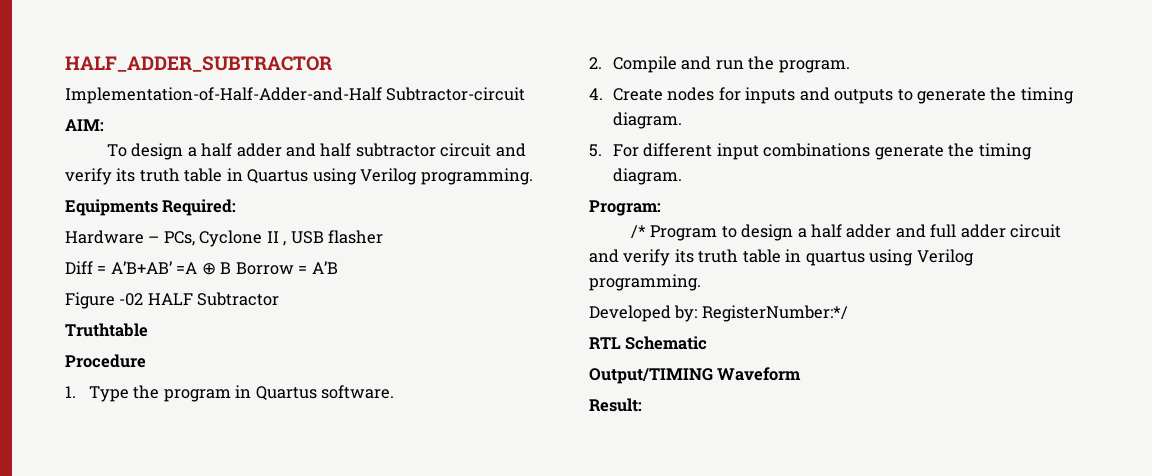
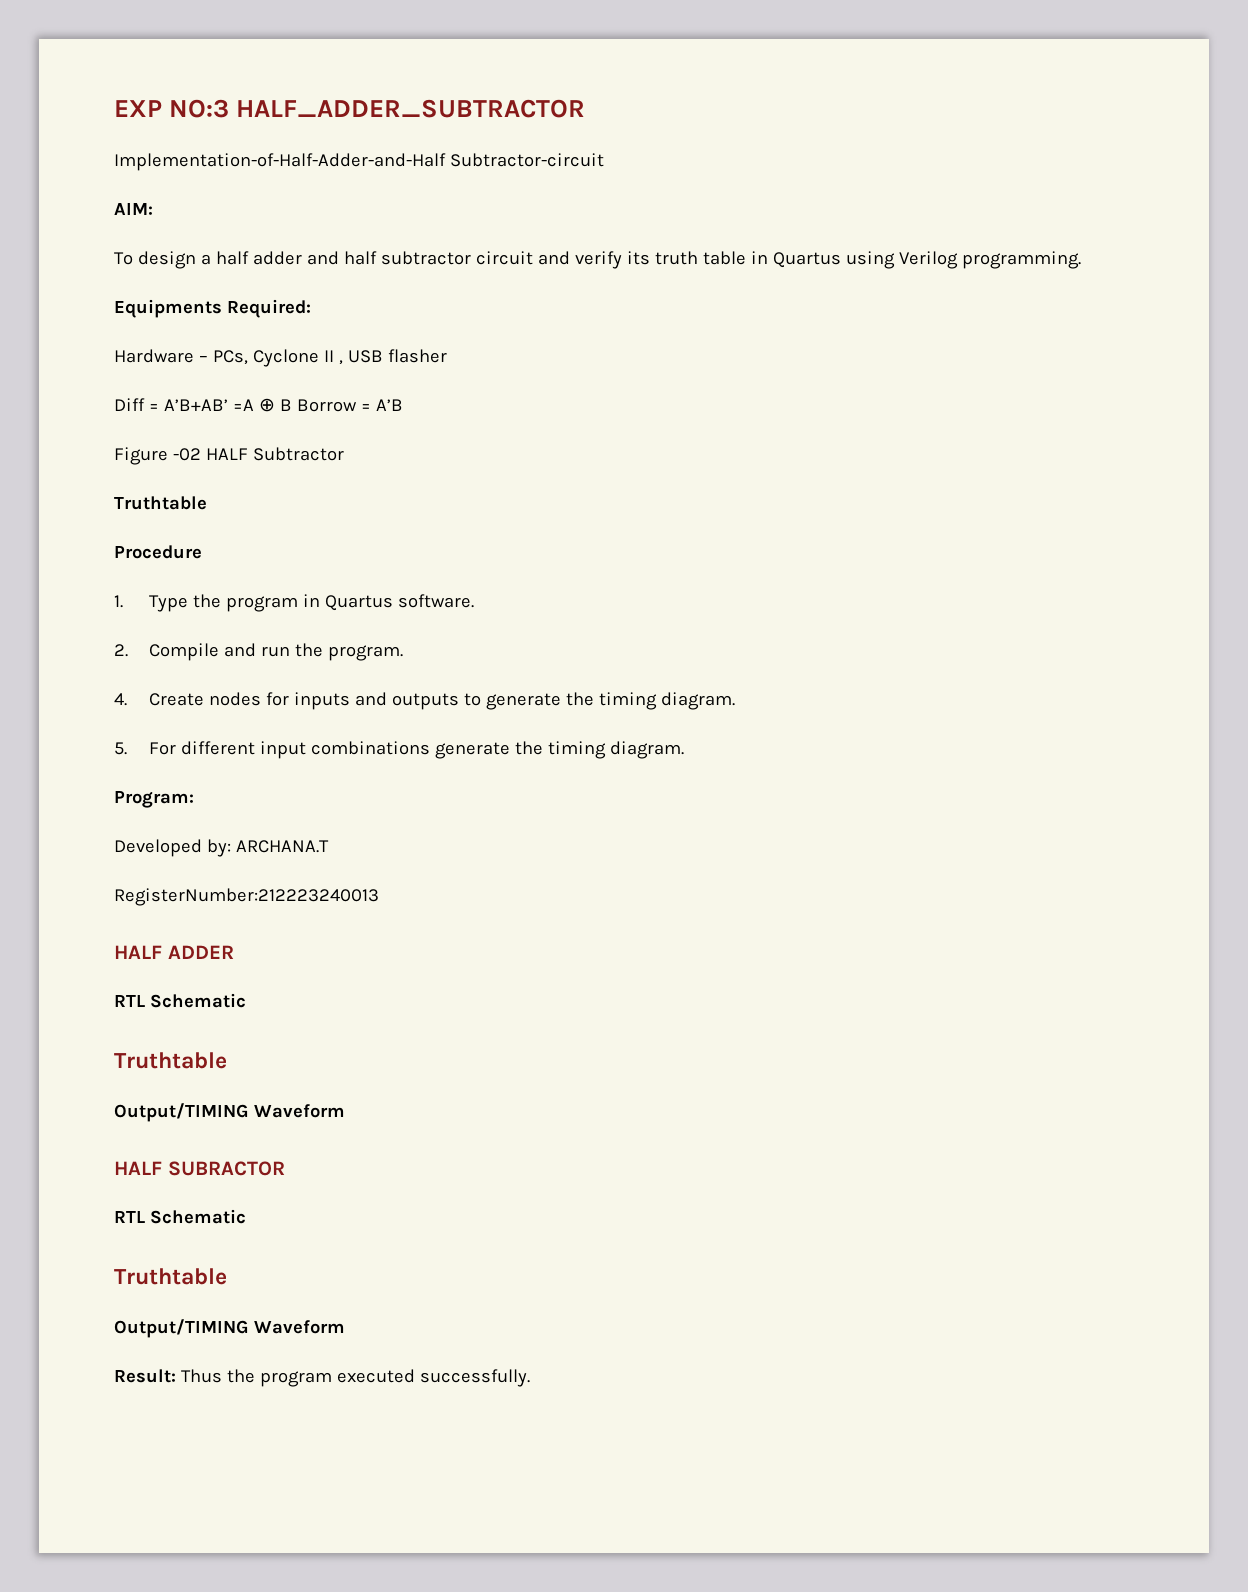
(65, 64) none -> [114,99,230,118] EXP NO:3
[630,224,1062,241] [589,249,974,266] [589,274,701,291] [589,305,848,322] [589,336,708,350] [589,367,802,384] [589,398,642,412] /* Program to design a half adder and full adder circuit and verify its truth table in quartus using Verilog programming. // Developed by: RegisterNumber:*/ // RTL Schematic // Output/TIMING Waveform // Result: -> [114,839,329,857] [114,888,379,906] [114,945,234,959] [114,993,246,1008] [114,1052,227,1069] [114,1103,345,1122] [114,1161,285,1176] [114,1209,246,1224] [114,1268,227,1285] [114,1319,345,1338] [114,1369,530,1387] Developed by: ARCHANA.T // RegisterNumber:212223240013 // HALF ADDER // RTL Schematic // Truthtable // Output/TIMING Waveform // HALF SUBRACTOR // RTL Schematic // Truthtable // Output/TIMING Waveform // Result: Thus the program executed successfully.

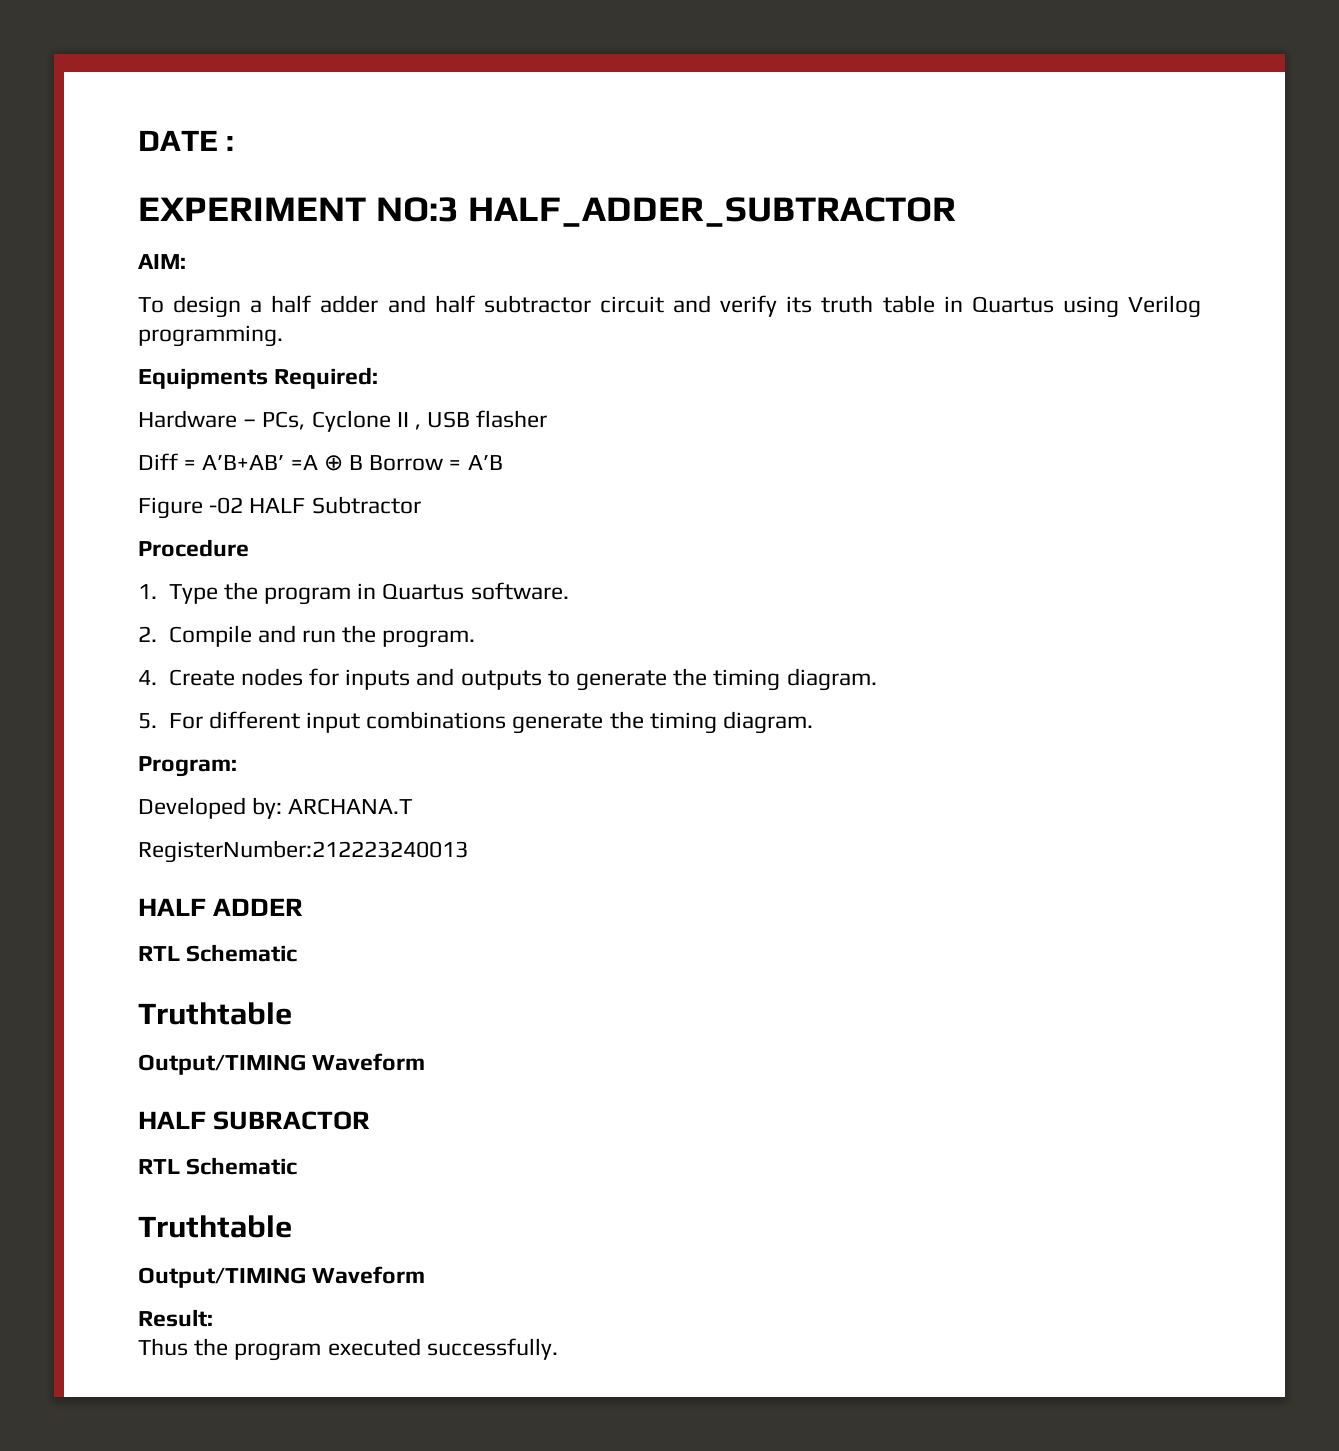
[114,100,162,117] EXP -> [138,130,235,151] [138,197,366,221] DATE : // EXPERIMENT
[114,153,604,171] // Implementation-of-Half-Adder-and-Half Subtractor-circuit -> (957, 212) none
[114,496,207,510] // Truthtable -> (421, 505) none
(176, 1376) none -> (213, 1318) //

